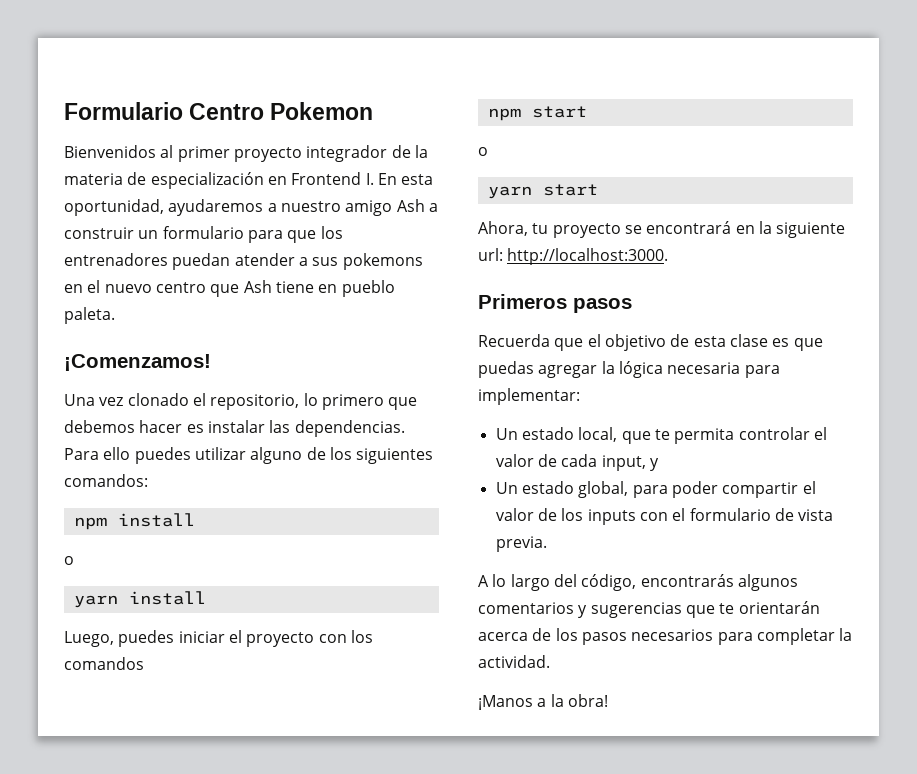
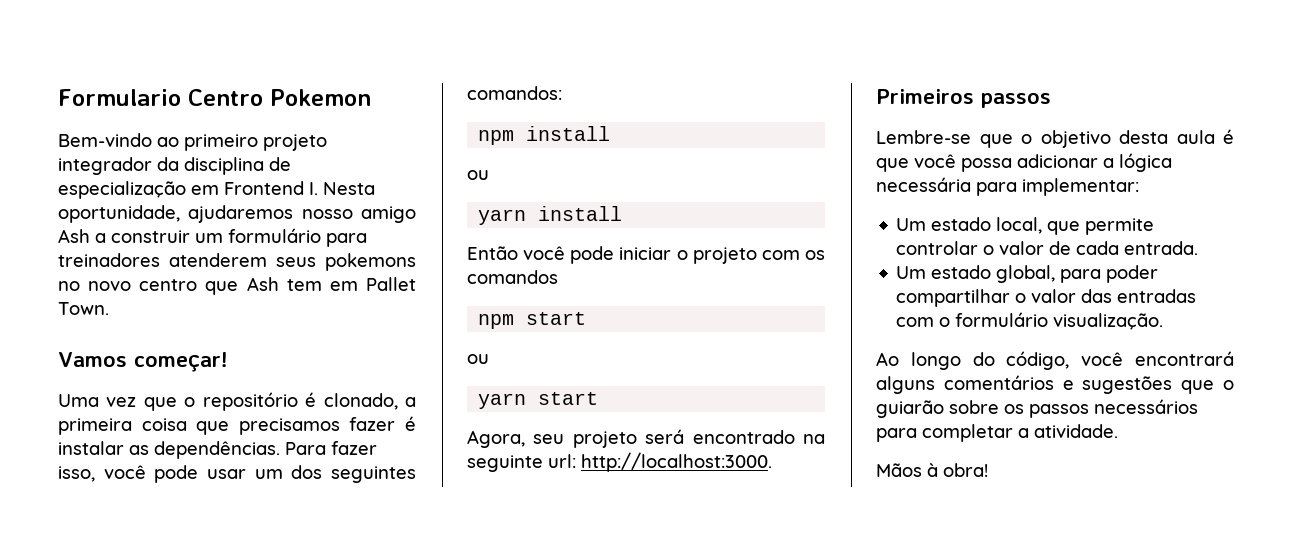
[64,145,428,162] [64,172,434,189] [64,199,438,216] [64,226,343,243] [64,253,423,270] [64,280,395,297] [64,307,115,324] [64,354,211,371] [64,393,418,410] [64,420,405,437] [64,447,434,464] Bienvenidos al primer proyecto integrador de la materia de especialización en Frontend I. En esta oportunidad, ayudaremos a nuestro amigo Ash a construir un formulario para que los entrenadores puedan atender a sus pokemons en el nuevo centro que Ash tiene en pueblo paleta. // ¡Comenzamos! // Una vez clonado el repositorio, lo primero que debemos hacer es instalar las dependencias. Para ello puedes utilizar alguno de los siguientes -> [58,133,327,151] [58,157,291,175] [58,181,375,199] [58,205,416,223] [58,228,367,247] [58,253,416,271] [58,277,416,295] [58,302,109,315] [58,352,228,372] [58,392,416,411] [58,416,416,435] [58,441,377,459] [58,465,416,483] Bem-vindo ao primeiro projeto integrador da disciplina de especialização em Frontend I. Nesta oportunidade, ajudaremos nosso amigo Ash a construir um formulário para treinadores atenderem seus pokemons no novo centro que Ash tem em Pallet Town. // Vamos começar! // Uma vez que o repositório é clonado, a primeira coisa que precisamos fazer é instalar as dependências. Para fazer isso, você pode usar um dos seguintes
[64,556,74,565] o -> [467,170,489,180] ou
[64,630,373,647] Luego, puedes iniciar el proyecto con los -> [467,246,825,264] Então você pode iniciar o projeto com os
[478,147,488,156] o -> [467,354,489,364] ou
[478,221,846,238] [478,248,669,265] [478,294,632,313] [478,334,823,351] [478,361,741,378] Ahora, tu proyecto se encontrará en la siguiente url: http://localhost:3000. // Primeros pasos // Recuerda que el objetivo de esta clase es que puedas agregar la lógica necesaria -> [467,429,825,448] [467,452,772,472] [876,89,1051,108] [876,129,1234,148] [876,153,1172,172] [876,177,971,192] Agora, seu projeto será encontrado na seguinte url: http://localhost:3000. // Primeiros passos // Lembre-se que o objetivo desta aula é que você possa adicionar a lógica necessária
[495,428,518,440] Un -> [896,218,927,231] Um
[654,427,827,444] [495,454,659,471] [495,481,816,498] [495,508,834,525] [495,536,547,552] [478,574,798,591] [478,601,820,618] [478,628,853,645] [478,655,550,668] [478,694,564,710] te permita controlar el valor de cada input, y // Un estado global, para poder compartir el valor de los inputs con el formulario de vista previa. // A lo largo del código, encontrarás algunos comentarios y sugerencias que te orientarán acerca de los pasos necesarios para completar la actividad. // ¡Manos a la -> [1085,218,1155,235] [896,241,1199,255] [896,265,1159,283] [896,289,1197,307] [896,312,1164,330] [876,351,1234,370] [876,375,1234,394] [876,399,1198,418] [876,424,1118,442] [876,463,938,477] permite controlar o valor de cada entrada. // Um estado global, para poder compartilhar o valor das entradas com o formulário visualização. // Ao longo do código, você encontrará alguns comentários e sugestões que o guiarão sobre os passos necessários para completar a atividade. // Mãos à

